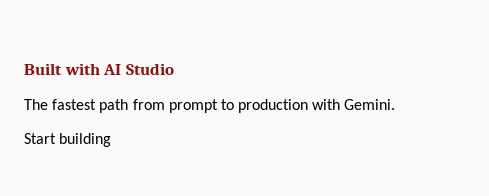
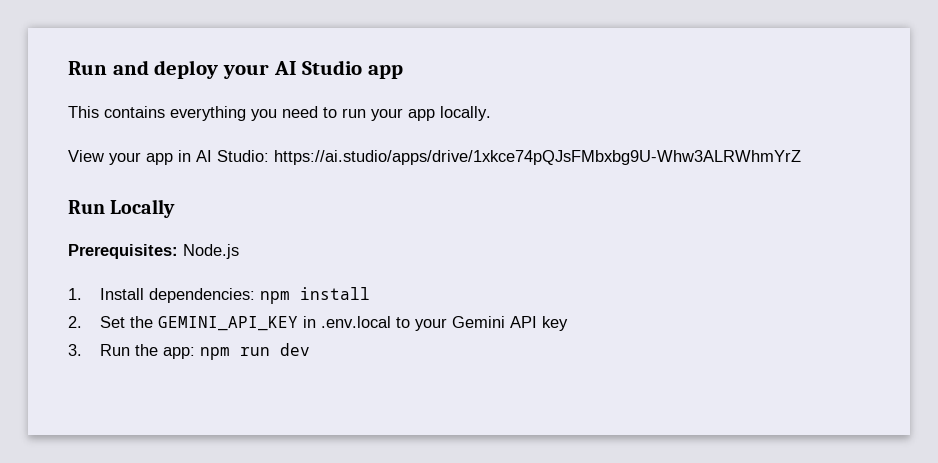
[24,63,174,75] [24,99,396,113] [24,133,112,147] Built with AI Studio // The fastest path from prompt to production with Gemini. // Start building -> [68,60,404,79] [68,106,491,121] [68,150,801,165] [68,199,176,218] [68,244,239,259] [68,287,371,304] [68,316,569,331] [68,343,311,360] Run and deploy your AI Studio app // This contains everything you need to run your app locally. // View your app in AI Studio: https://ai.studio/apps/drive/1xkce74pQJsFMbxbg9U-Whw3ALRWhmYrZ // Run Locally // Prerequisites: Node.js // 1. Install dependencies: npm install // 2. Set the GEMINI_API_KEY in .env.local to your Gemini API key // 3. Run the app: npm run dev

